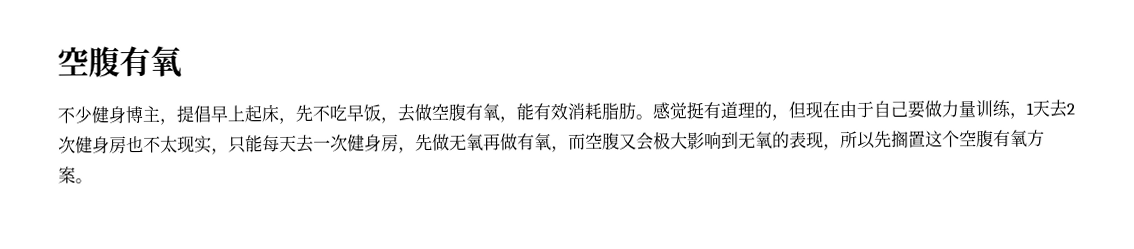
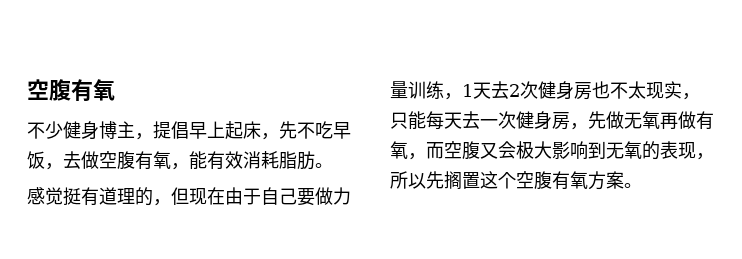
(653, 117) none -> (333, 165) //

